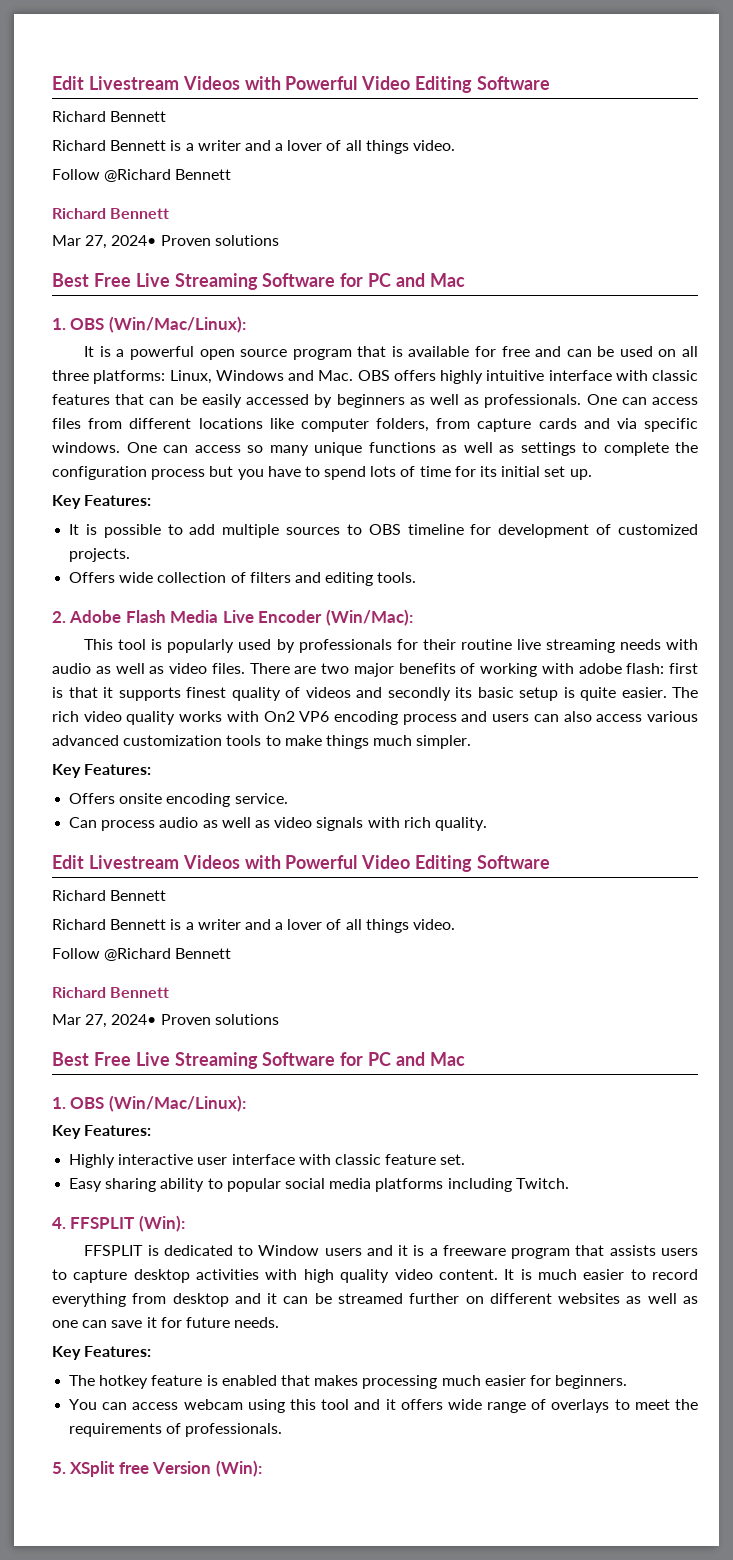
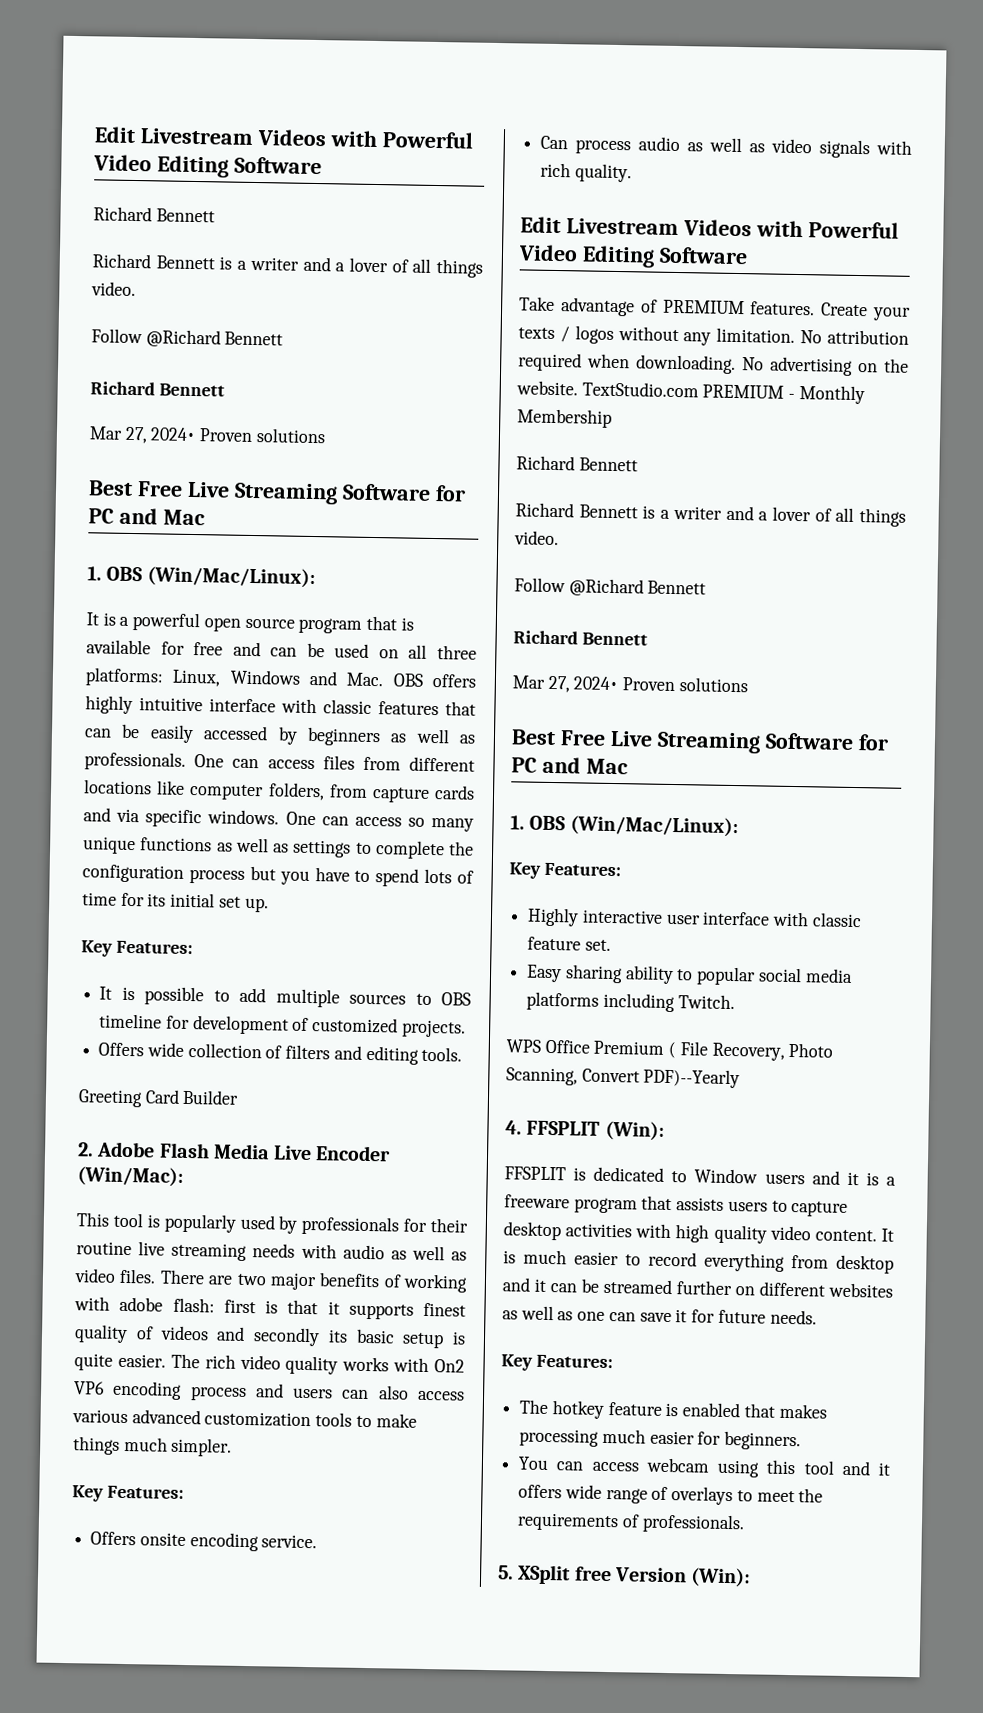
(417, 577) none -> [78,1089,240,1108] // Greeting Card Builder
(551, 862) none -> [519,296,911,321] [518,325,909,346] [518,352,909,376] [516,380,865,405] [517,408,612,428] // Take advantage of PREMIUM features. Create your texts / logos without any limitation. No attribution required when downloading. No advertising on the website. TextStudio.com PREMIUM - Monthly Membership
(569, 1183) none -> [506,1039,834,1061] [506,1067,741,1089] // WPS Office Premium ( File Recovery, Photo Scanning, Convert PDF)--Yearly

